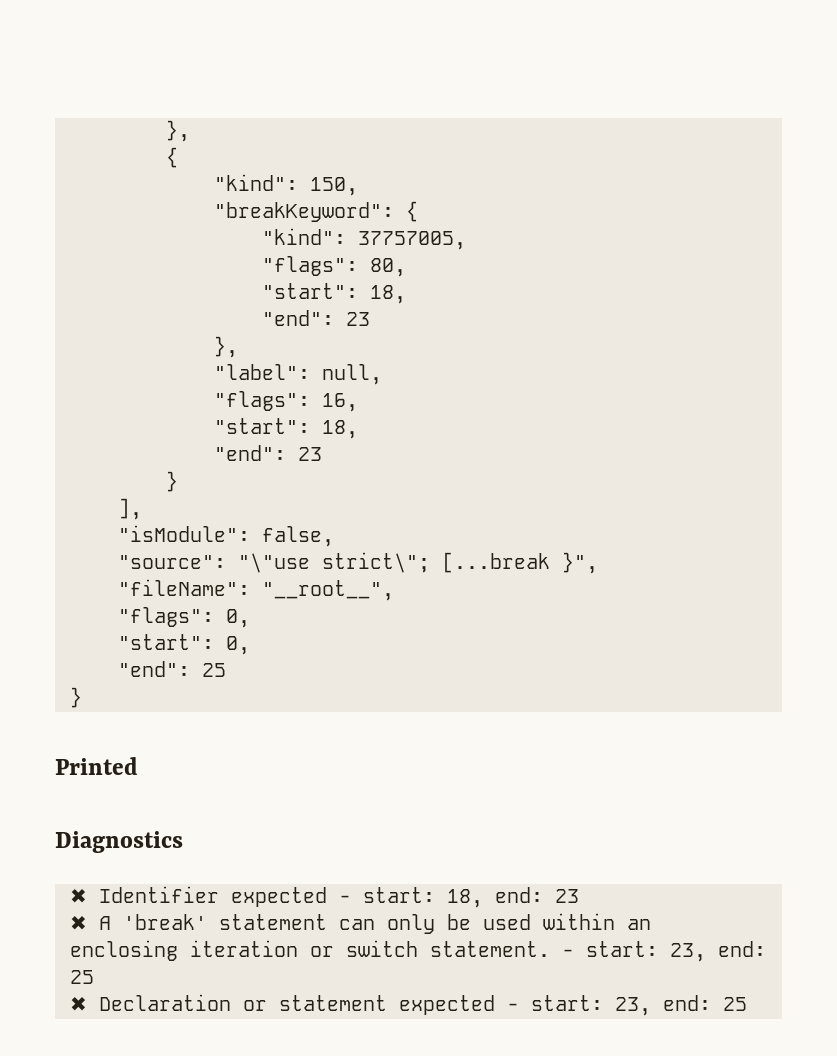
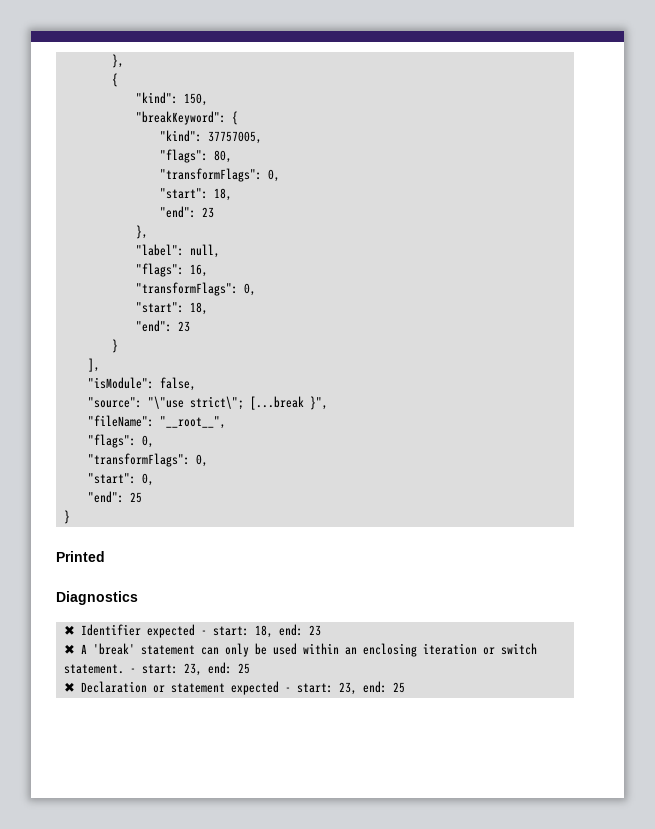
(406, 267) none -> [160,168,281,182] // "transformFlags": 0,
(358, 402) none -> [136,282,257,296] // "transformFlags": 0,
(250, 618) none -> [88,453,209,467] // "transformFlags": 0,

